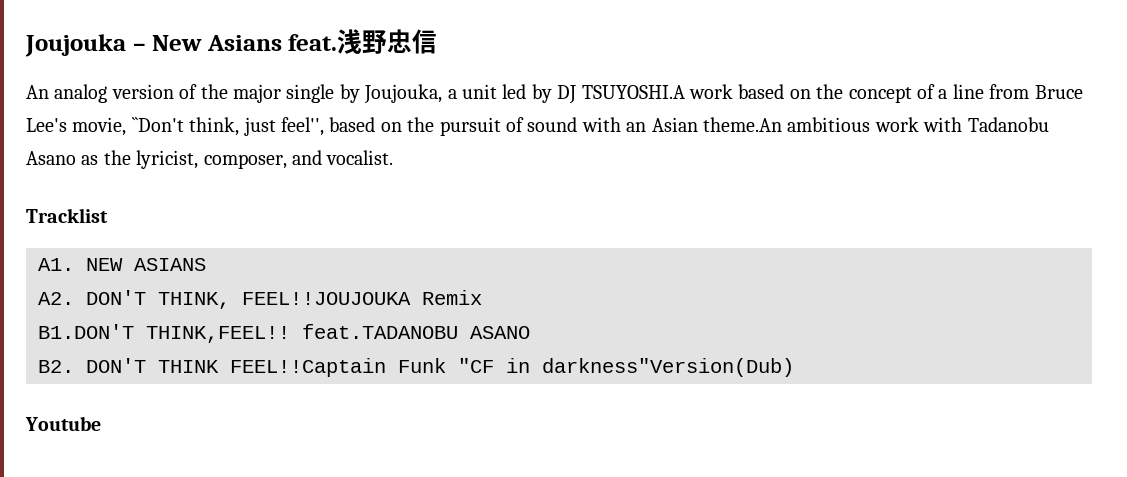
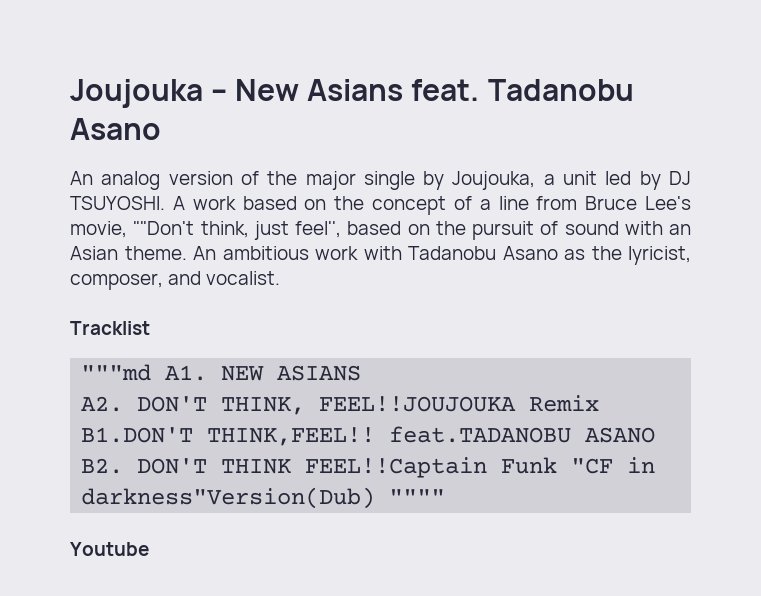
[337,29,438,54] 浅野忠信 -> [487,79,634,101] [70,118,161,140] Tadanobu Asano
[581,85,685,99] TSUYOSHI.A -> [70,196,185,210] TSUYOSHI. A
[131,117,184,132] ``Don't -> [133,221,195,235] ""Don't
[702,117,782,132] theme.An -> [124,246,216,260] theme. An
(108, 215) none -> [81,364,152,381] """md
(794, 367) none -> [389,489,446,504] """"

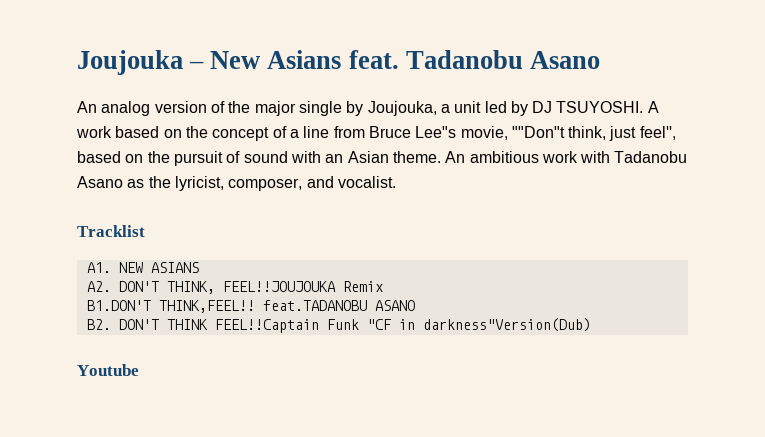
[644,196,691,210] [70,221,195,238] Lee's movie, ""Don't -> [415,126,565,140] Lee"s movie, ""Don"t
[81,364,152,381] """md -> (145, 231) none
[389,489,446,504] """" -> (591, 325) none

